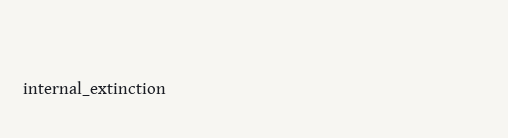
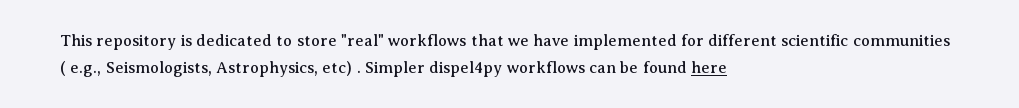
[23,81,166,96] internal_extinction -> [60,34,950,50] [60,61,727,77] This repository is dedicated to store "real" workflows that we have implemented for different scientific communities ( e.g., Seismologists, Astrophysics, etc) . Simpler dispel4py workflows can be found here

